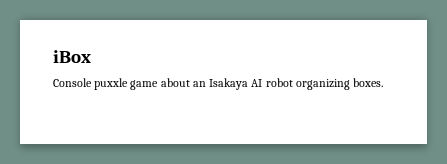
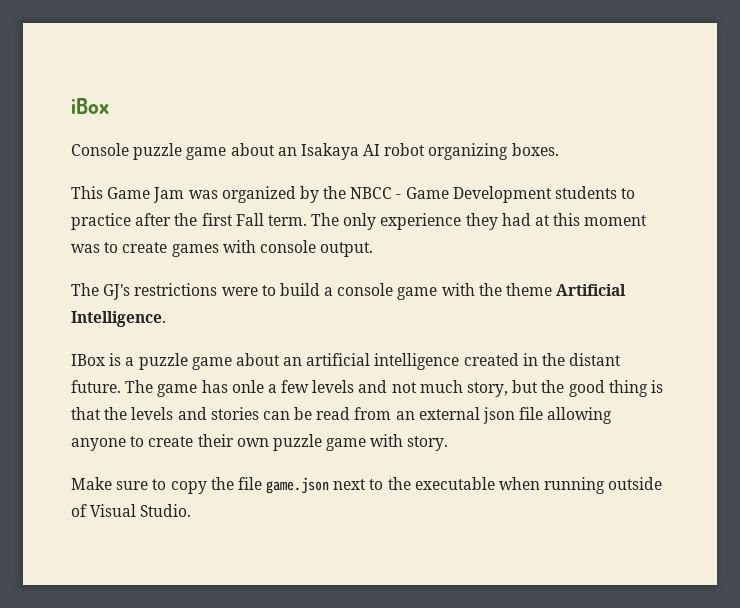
[94,78,129,90] puxxle -> [133,143,183,160] puzzle
(384, 82) none -> [71,186,636,203] [71,213,648,230] [71,240,374,257] [71,283,627,300] [71,311,166,327] [71,353,622,370] [71,380,663,397] [71,407,613,424] [71,434,449,451] [71,477,663,494] [71,504,192,517] // This Game Jam was organized by the NBCC - Game Development students to practice after the first Fall term. The only experience they had at this moment was to create games with console output. // The GJ's restrictions were to build a console game with the theme Artificial Intelligence. // IBox is a puzzle game about an artificial intelligence created in the distant future. The game has onle a few levels and not much story, but the good thing is that the levels and stories can be read from an external json file allowing anyone to create their own puzzle game with story. // Make sure to copy the file game.json next to the executable when running outside of Visual Studio.

